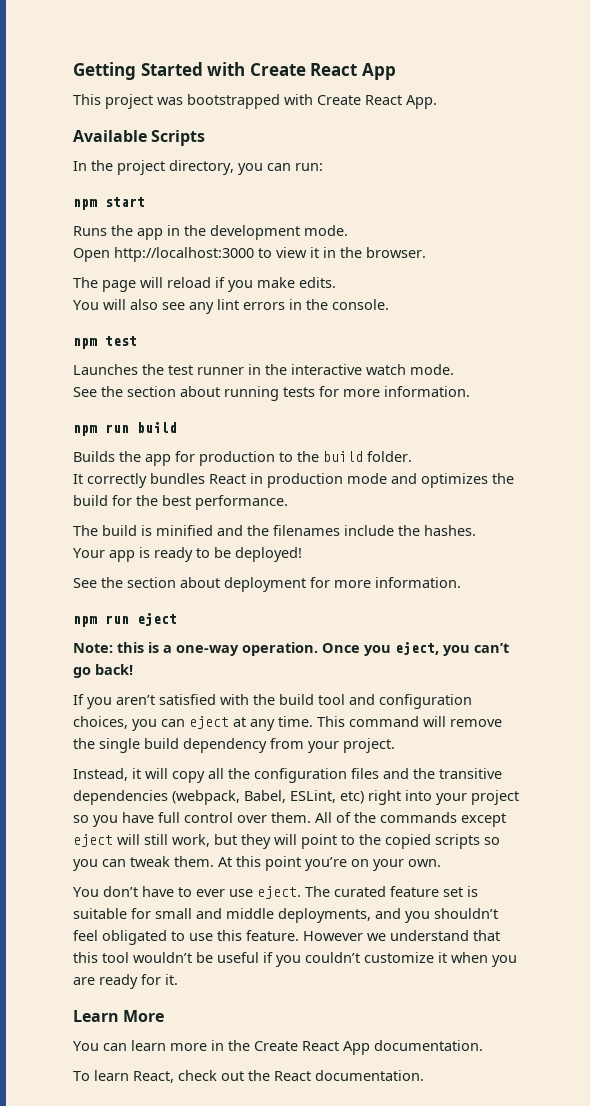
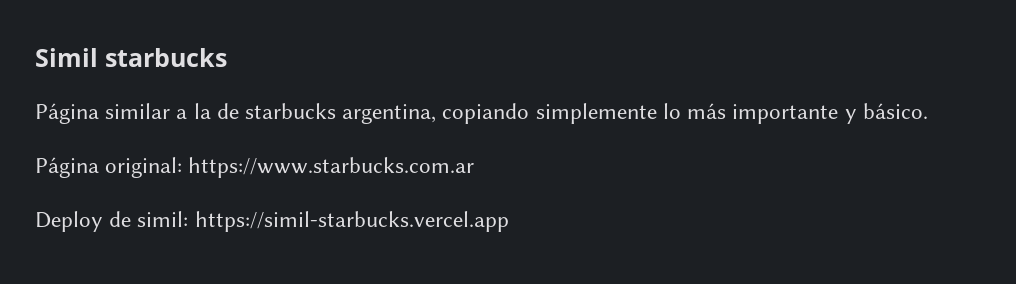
[73,62,396,80] [73,94,437,109] [73,130,206,146] [73,160,323,175] [73,197,145,210] [73,225,348,240] [73,247,426,262] [73,277,336,292] [73,299,389,314] [73,336,137,349] [73,364,454,375] [73,386,470,401] [73,422,177,436] [73,451,412,466] [73,473,514,488] [73,495,288,510] [73,525,476,536] [73,547,302,562] [73,577,461,592] [73,613,177,627] [73,642,509,656] [73,664,133,678] [73,694,472,709] [73,716,502,731] [73,738,395,753] [73,768,502,783] [73,790,519,805] [73,812,506,827] [73,834,500,849] [73,856,441,871] [73,886,478,899] [73,908,498,923] [73,930,500,945] [73,952,517,967] [73,974,178,989] [73,1010,165,1022] [73,1040,483,1055] [73,1070,424,1083] Getting Started with Create React App // This project was bootstrapped with Create React App. // Available Scripts // In the project directory, you can run: // npm start // Runs the app in the development mode. // Open http://localhost:3000 to view it in the browser. // The page will reload if you make edits. // You will also see any lint errors in the console. // npm test // Launches the test runner in the interactive watch mode. // See the section about running tests for more information. // npm run build // Builds the app for production to the build folder. // It correctly bundles React in production mode and optimizes the build for the best performance. // The build is minified and the filenames include the hashes. // Your app is ready to be deployed! // See the section about deployment for more information. // npm run eject // Note: this is a one-way operation. Once you eject, you can’t go back! // If you aren’t satisfied with the build tool and configuration choices, you can eject at any time. This command will remove the single build dependency from your project. // Instead, it will copy all the configuration files and the transitive dependencies (webpack, Babel, ESLint, etc) right into your project so you have full control over them. All of the commands except eject will still work, but they will point to the copied scripts so you can tweak them. At this point you’re on your own. // You don’t have to ever use eject. The curated feature set is suitable for small and middle deployments, and you shouldn’t feel obligated to use this feature. However we understand that this tool wouldn’t be useful if you couldn’t customize it when you are ready for it. // Learn More // You can learn more in the Create React App documentation. // To learn React, check out the React documentation. -> [35,48,227,67] [35,103,928,124] [35,157,475,178] [35,211,509,232] Simil starbucks // Página similar a la de starbucks argentina, copiando simplemente lo más importante y básico. // Página original: https://www.starbucks.com.ar // Deploy de simil: https://simil-starbucks.vercel.app

